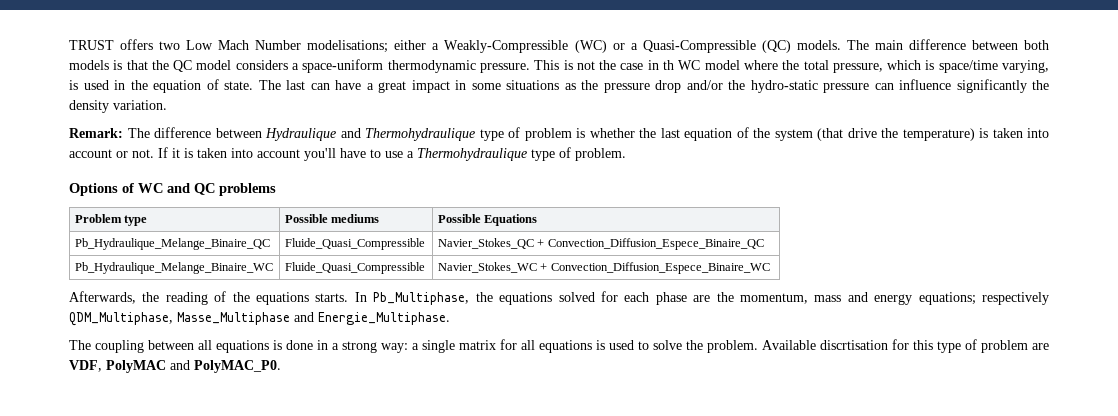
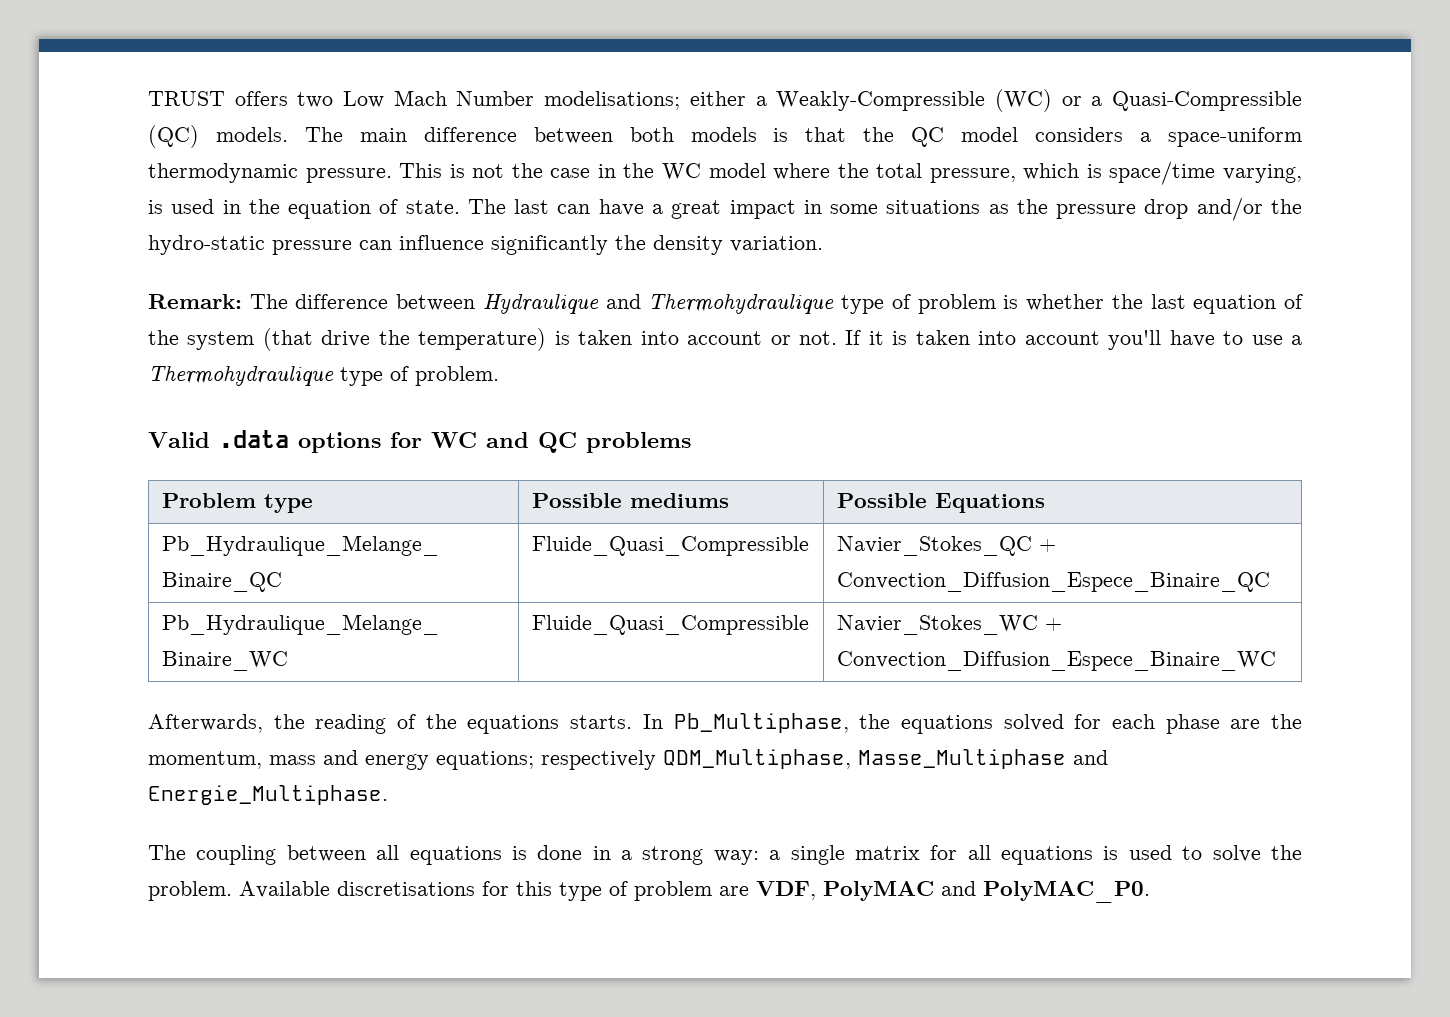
[663,60,675,70] th -> [623,163,655,178] the
[69,183,134,196] Options of -> [148,430,422,453] Valid .data options for
[820,340,888,350] discrtisation -> [337,881,475,896] discretisations

